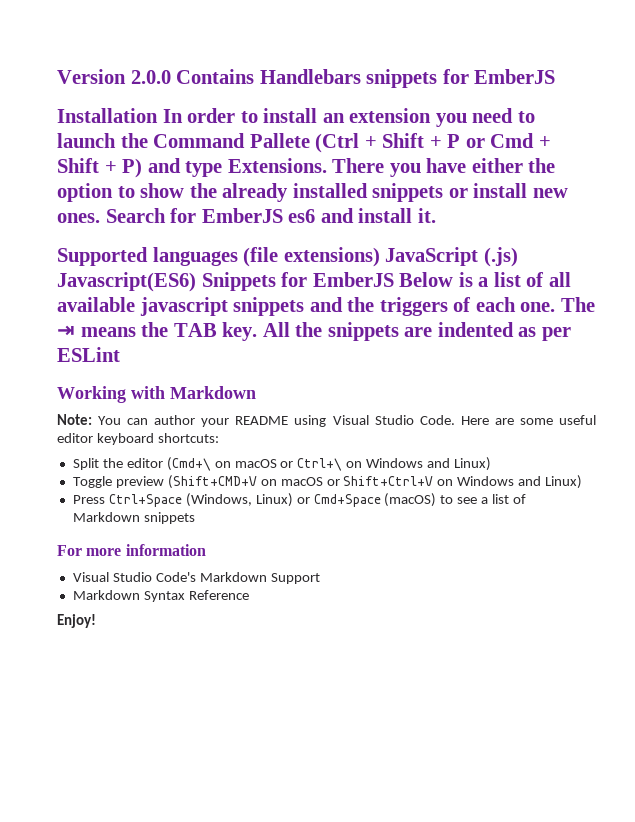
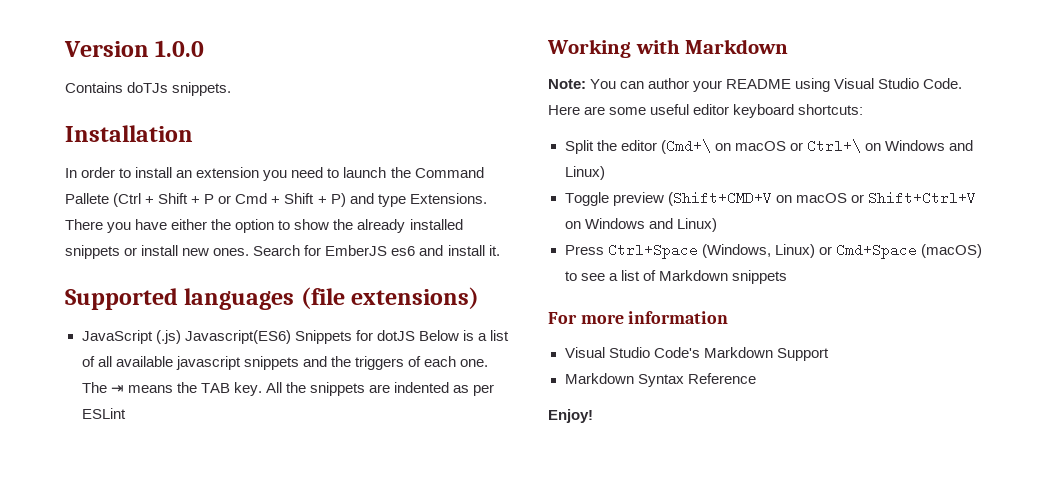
[130,69,556,88] 2.0.0 Contains Handlebars snippets for EmberJS -> [155,40,205,57] [65,82,232,96] 1.0.0 // Contains doTJs snippets.
(158, 115) none -> (193, 133) //
(380, 257) none -> (480, 298) //
[312,272,394,287] EmberJS -> [376,330,415,341] dotJS

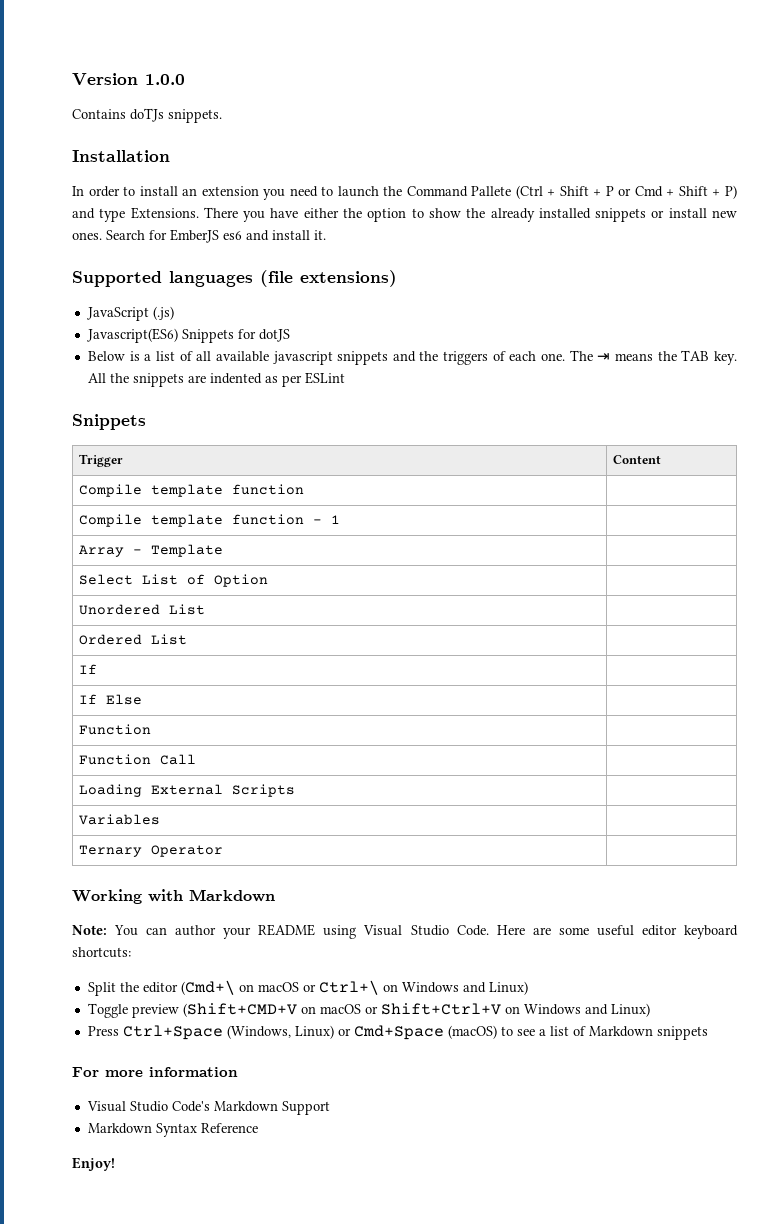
(181, 337) none -> (174, 313) //
(415, 335) none -> (290, 335) //
(126, 413) none -> [72,414,146,430] [78,454,123,467] [612,455,661,464] [78,484,304,497] [78,514,340,527] [78,544,223,557] [78,574,268,587] [78,604,205,615] [78,634,187,645] [78,664,97,674] [78,694,142,705] [78,724,151,735] [78,754,196,765] [78,784,295,797] [78,814,160,825] [78,845,223,857] // Snippets // Trigger | Content // Compile template function | // Compile template function - 1 | // Array - Template | // Select List of Option | // Unordered List | // Ordered List | // If | // If Else | // Function | // Function Call | // Loading External Scripts | // Variables | // Ternary Operator |

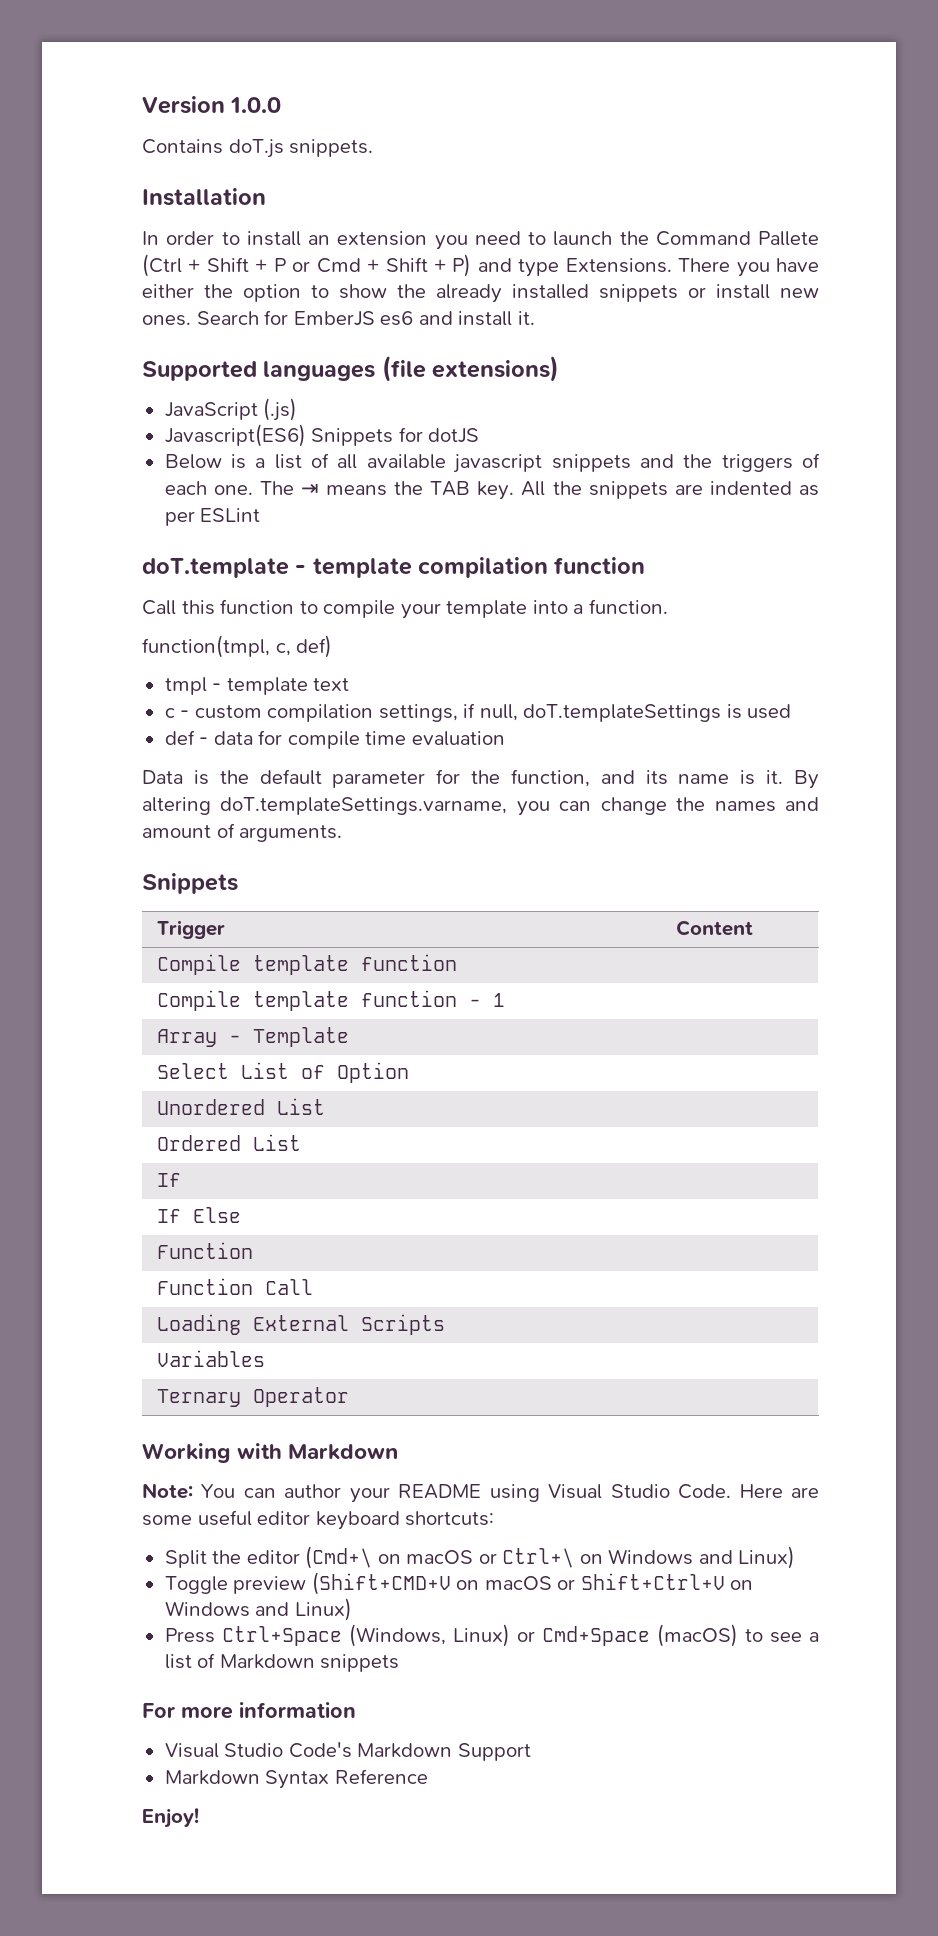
[130,108,164,122] doTJs -> [228,139,284,158] doT.js
(345, 378) none -> [142,557,646,578] [142,599,668,619] [142,635,333,658] [164,677,350,695] [164,703,792,722] [164,730,505,749] [142,769,819,789] [142,797,820,816] [142,823,343,842] // doT.template - template compilation function // Call this function to compile your template into a function. // function(tmpl, c, def) // tmpl - template text // c - custom compilation settings, if null, doT.templateSettings is used // def - data for compile time evaluation // Data is the default parameter for the function, and its name is it. By altering doT.templateSettings.varname, you can change the names and amount of arguments.

